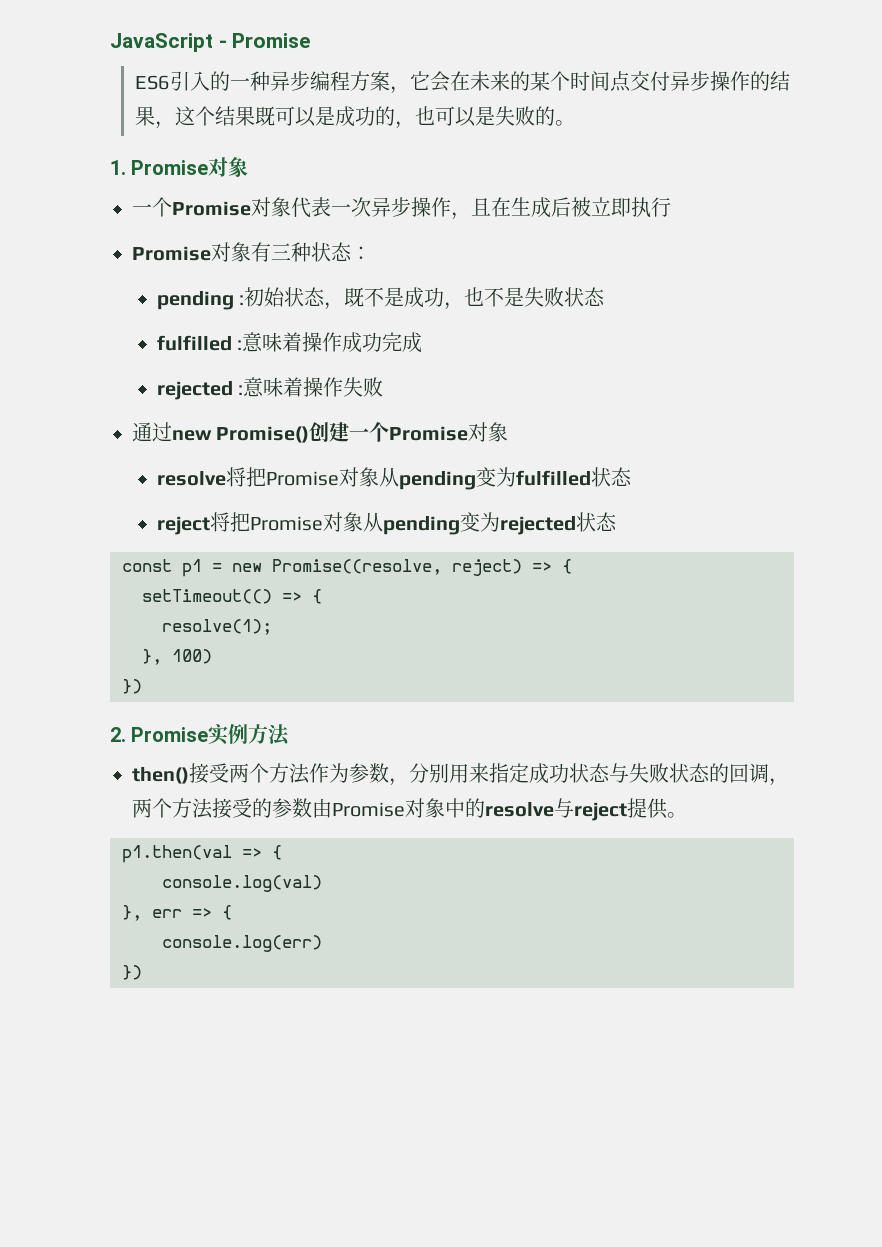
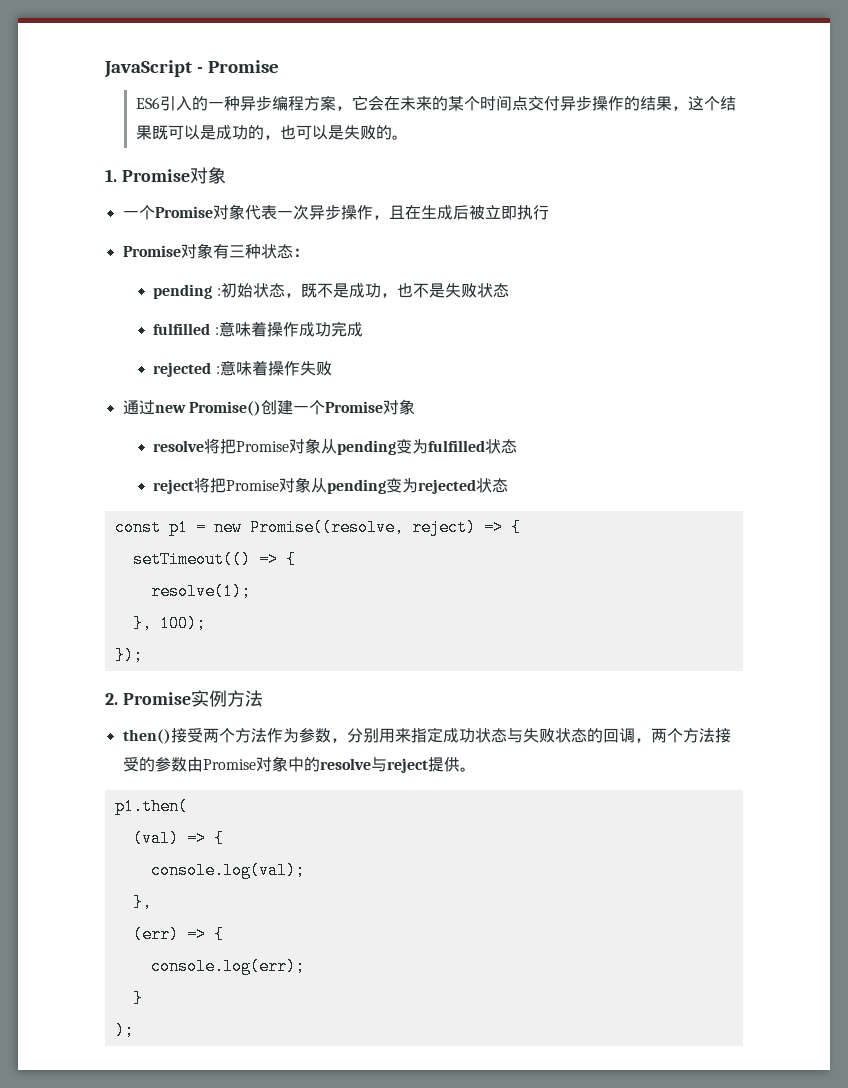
[172,649,212,664] [122,679,142,694] 100) // }) -> [159,615,206,632] [114,647,143,664] 100); // });
[122,845,282,863] [162,875,322,892] [122,905,232,921] [162,935,322,952] [122,965,142,980] p1.then(val => { // console.log(val) // }, err => { // console.log(err) // }) -> [114,798,188,815] [132,830,224,847] [150,862,305,879] [132,894,152,911] [132,926,224,943] [150,958,305,975] [132,990,143,1007] [114,1022,134,1039] p1.then( // (val) => { // console.log(val); // }, // (err) => { // console.log(err); // } // );

